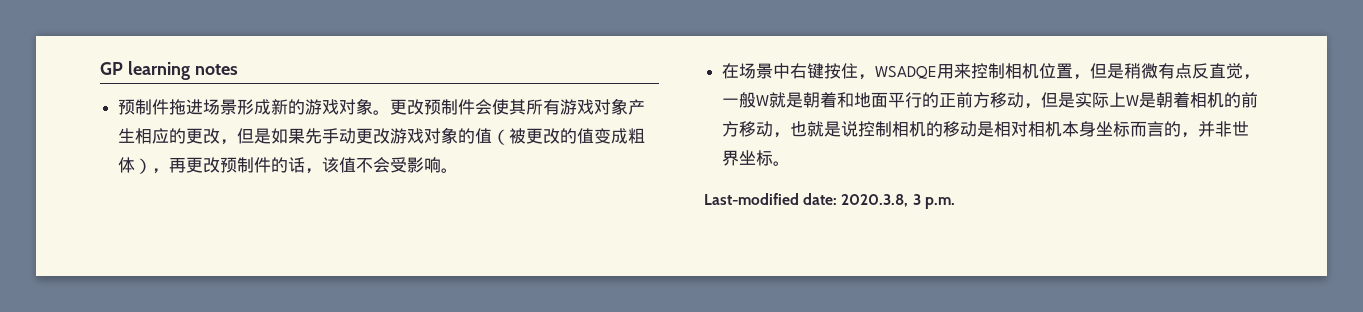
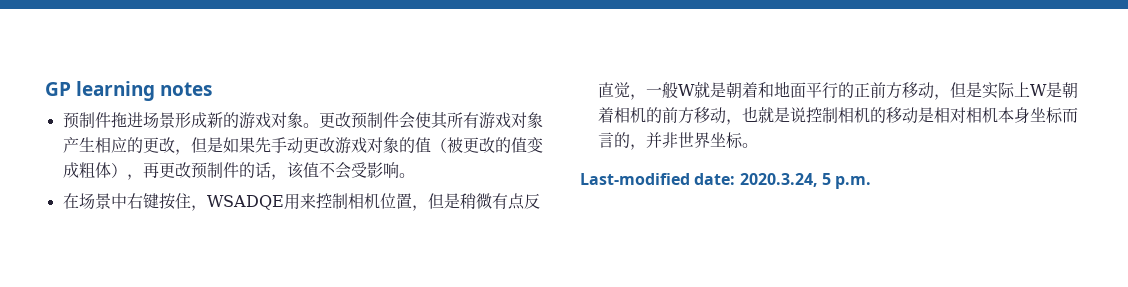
[841,194,921,207] 2020.3.8, 3 -> [739,173,831,187] 2020.3.24, 5

